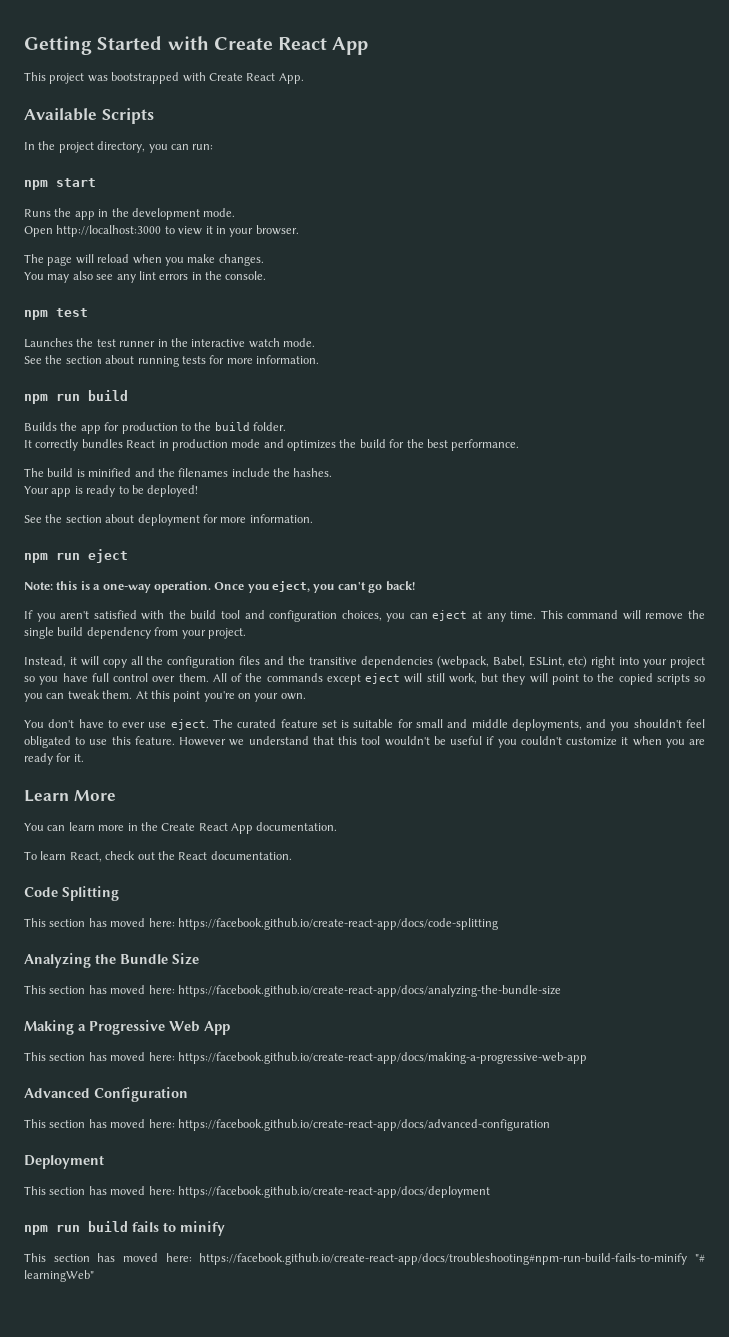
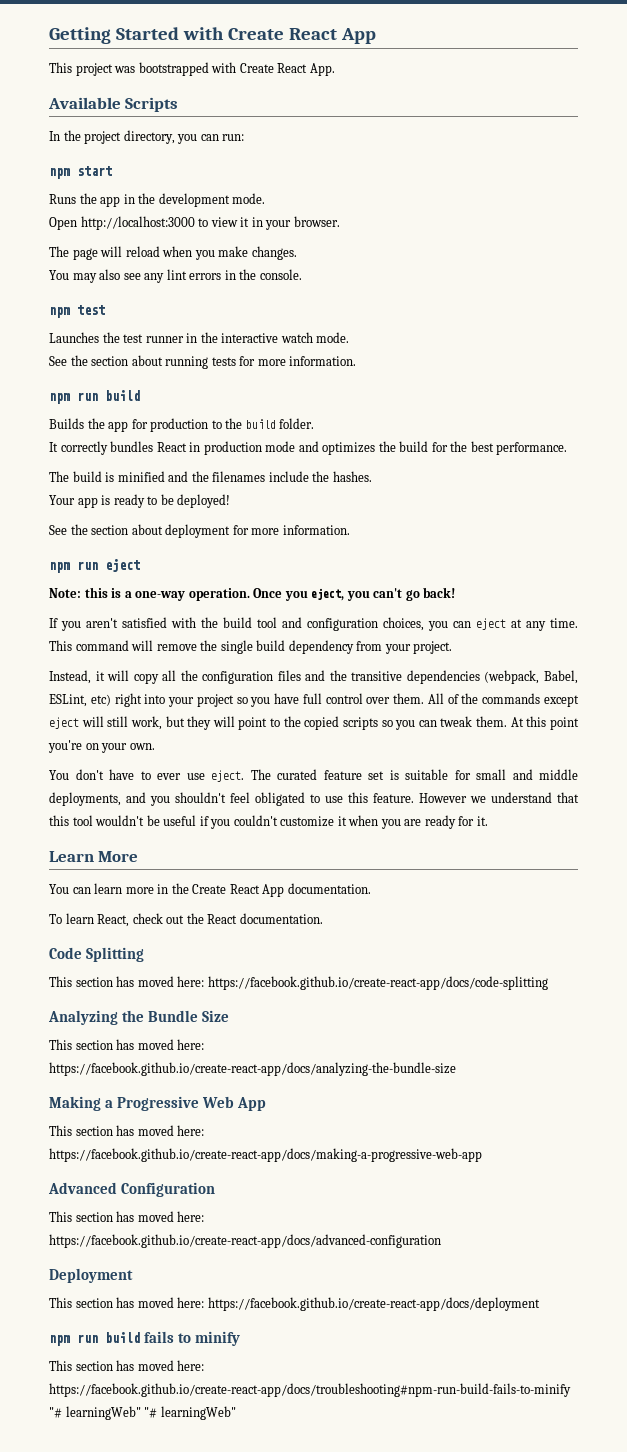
(94, 1276) none -> [144,1406,236,1420] "# learningWeb"

